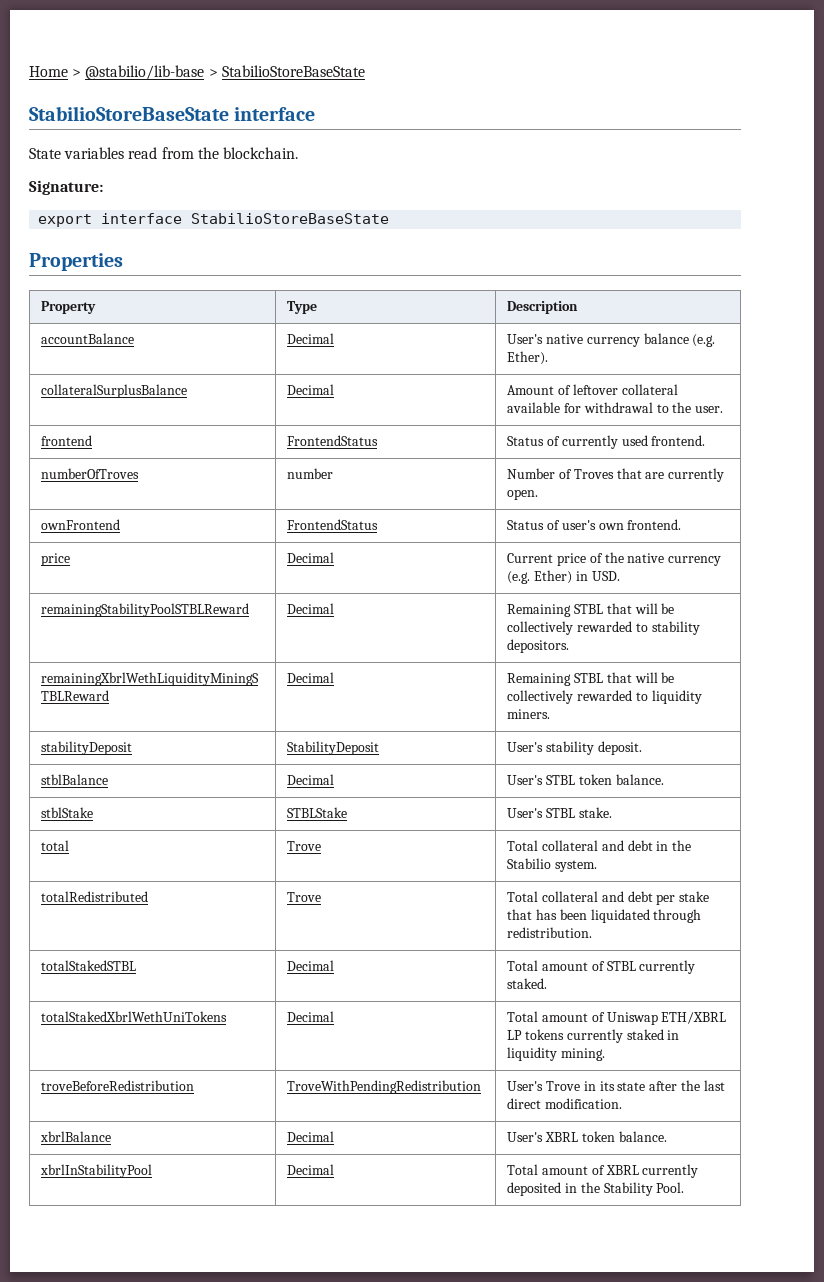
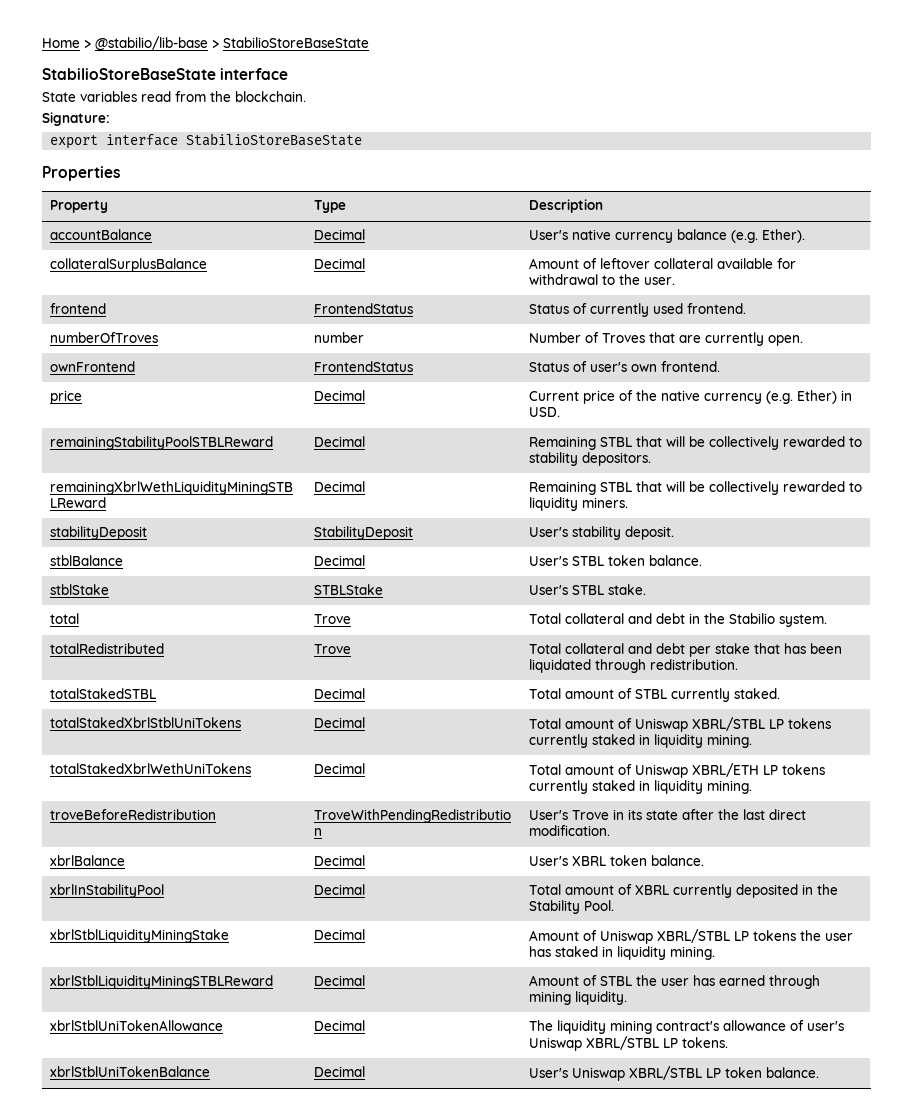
(548, 983) none -> [50,717,242,728] [314,717,366,728] [529,717,832,732] [529,734,753,748] // totalStakedXbrlStblUniTokens | Decimal | Total amount of Uniswap XBRL/STBL LP tokens currently staked in liquidity mining.
[661,1012,727,1024] ETH/XBRL -> [692,763,760,777] XBRL/ETH
(685, 1187) none -> [50,929,230,943] [314,929,366,940] [529,929,854,944] [529,946,716,960] [50,975,274,989] [314,975,366,986] [529,975,821,989] [529,991,628,1005] [50,1020,224,1031] [314,1020,366,1031] [529,1020,845,1034] [529,1036,729,1051] [50,1066,211,1077] [314,1066,366,1077] [529,1066,820,1081] // xbrlStblLiquidityMiningStake | Decimal | Amount of Uniswap XBRL/STBL LP tokens the user has staked in liquidity mining. // xbrlStblLiquidityMiningSTBLReward | Decimal | Amount of STBL the user has earned through mining liquidity. // xbrlStblUniTokenAllowance | Decimal | The liquidity mining contract's allowance of user's Uniswap XBRL/STBL LP tokens. // xbrlStblUniTokenBalance | Decimal | User's Uniswap XBRL/STBL LP token balance.

